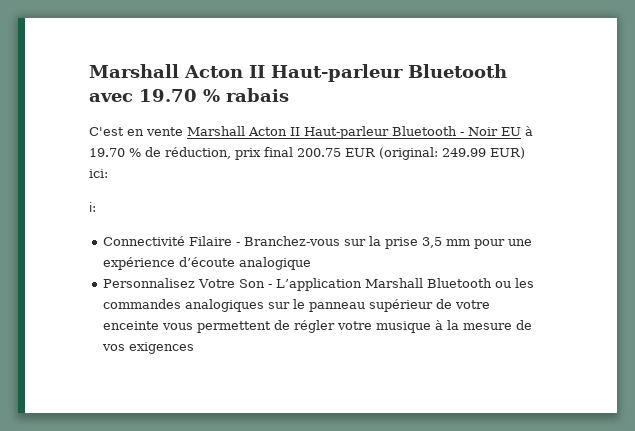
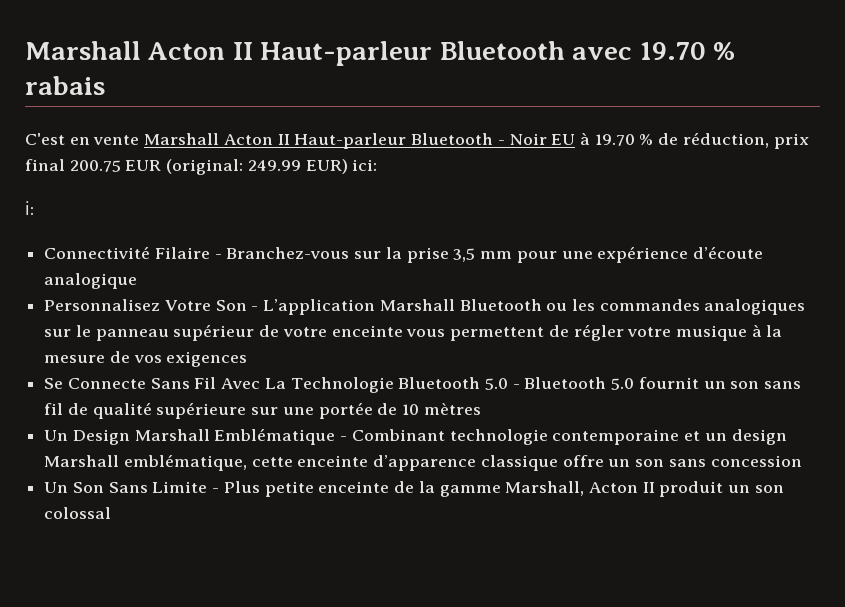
(195, 348) none -> [44,377,802,393] [44,402,481,419] [44,428,787,445] [44,454,802,471] [44,481,784,497] [44,507,112,519] // Se Connecte Sans Fil Avec La Technologie Bluetooth 5.0 - Bluetooth 5.0 fournit un son sans fil de qualité supérieure sur une portée de 10 mètres // Un Design Marshall Emblématique - Combinant technologie contemporaine et un design Marshall emblématique, cette enceinte d’apparence classique offre un son sans concession // Un Son Sans Limite - Plus petite enceinte de la gamme Marshall, Acton II produit un son colossal

